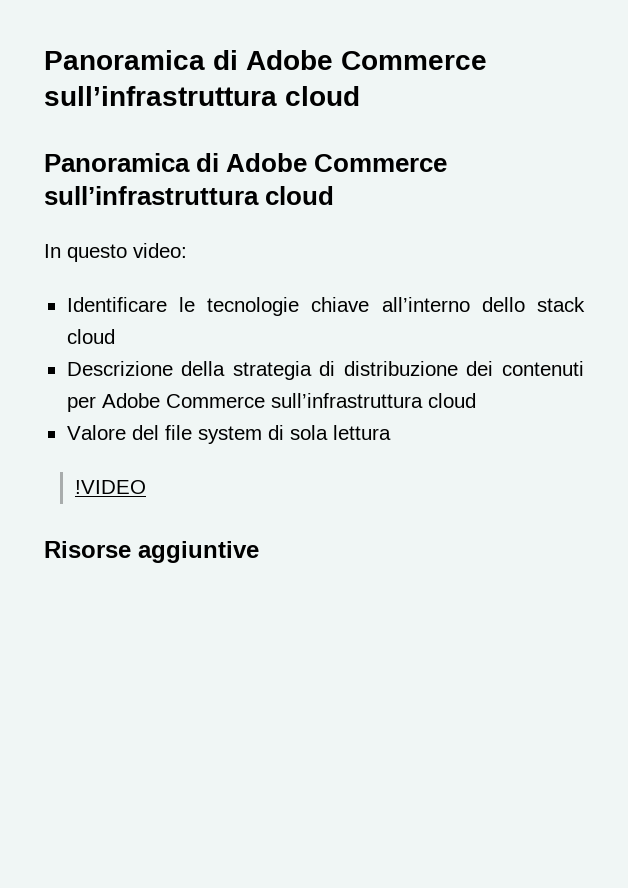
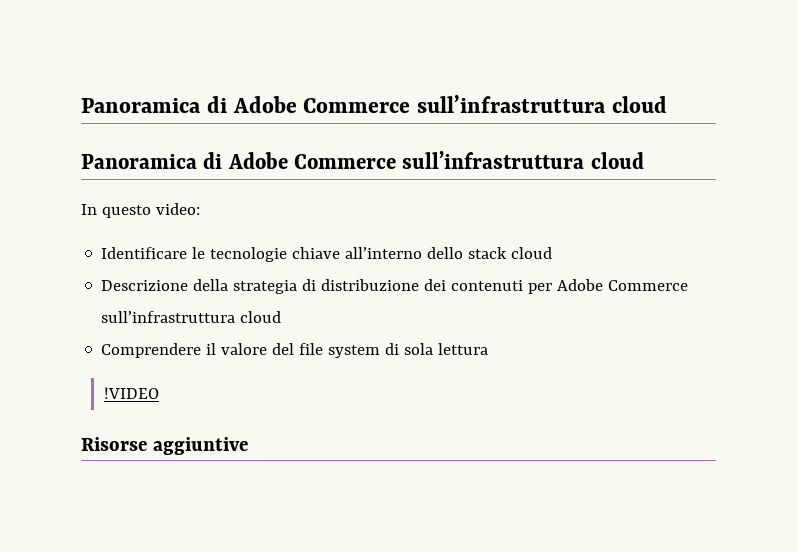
[66,425,126,440] Valore -> [101,343,268,358] Comprendere il valore

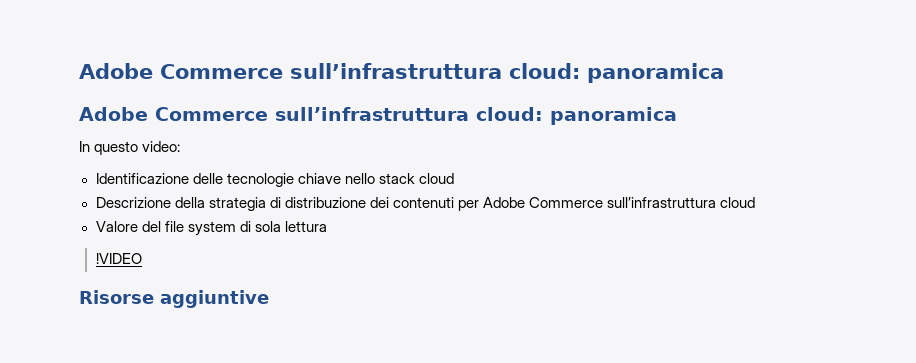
[81,95,667,113] [81,151,644,169] Panoramica di Adobe Commerce sull’infrastruttura cloud // Panoramica di Adobe Commerce sull’infrastruttura cloud -> [79,63,724,83] [79,107,677,125] Adobe Commerce sull’infrastruttura cloud: panoramica // Adobe Commerce sull’infrastruttura cloud: panoramica
[101,247,464,262] Identificare le tecnologie chiave all’interno dello -> [95,173,375,187] Identificazione delle tecnologie chiave nello
[101,343,268,358] Comprendere il valore -> [95,221,138,232] Valore

